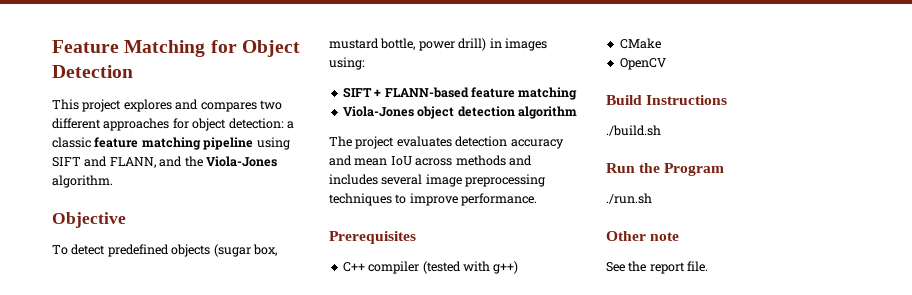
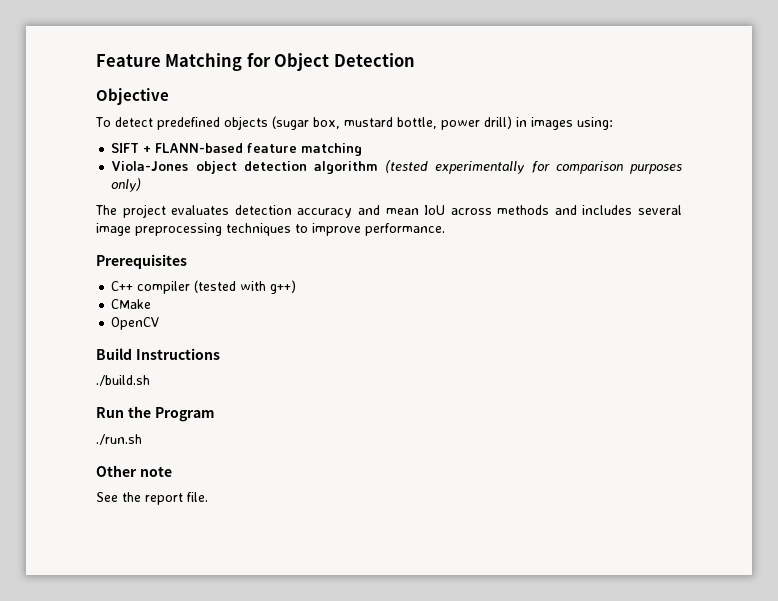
[52,99,282,112] [52,118,294,131] [52,137,290,150] [52,156,277,168] [52,175,113,188] // This project explores and compares two different approaches for object detection: a classic feature matching pipeline using SIFT and FLANN, and the Viola-Jones algorithm. -> (415, 60) none
(577, 112) none -> [385,160,682,174] [111,178,142,192] (tested experimentally for comparison purposes only)

